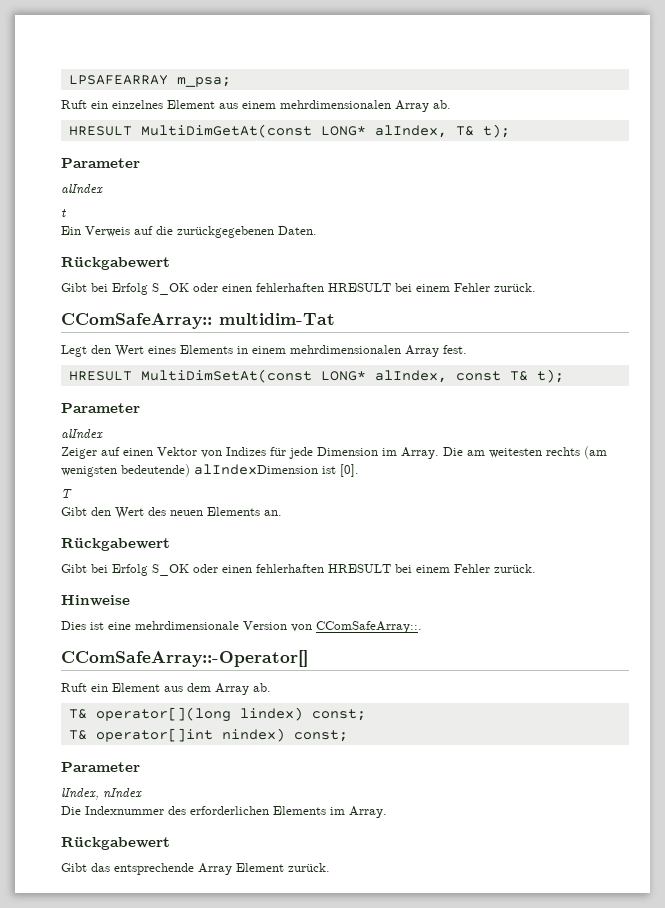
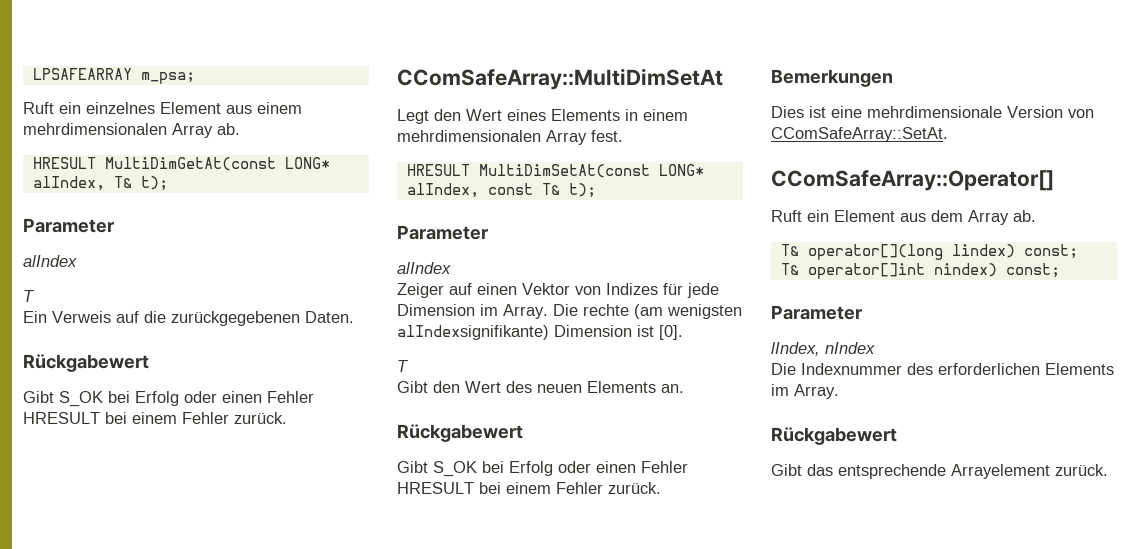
[61,209,66,217] t -> [23,290,35,302] T
[91,283,536,295] [61,313,335,329] bei Erfolg S_OK oder einen fehlerhaften HRESULT bei einem Fehler zurück. // CComSafeArray:: multidim-Tat -> [59,391,314,407] [23,412,287,424] [397,68,723,90] S_OK bei Erfolg oder einen Fehler HRESULT bei einem Fehler zurück. // CComSafeArray::MultiDimSetAt
[467,446,607,459] [61,464,318,477] am weitesten rechts (am wenigsten bedeutende) alIndexDimension -> [583,304,742,319] [397,325,632,340] rechte (am wenigsten alIndexsignifikante) Dimension
[91,564,536,576] [61,595,130,606] bei Erfolg S_OK oder einen fehlerhaften HRESULT bei einem Fehler zurück. // Hinweise -> [433,461,688,477] [397,482,661,494] [771,69,893,87] S_OK bei Erfolg oder einen Fehler HRESULT bei einem Fehler zurück. // Bemerkungen
[316,621,422,633] [61,650,308,667] CComSafeArray::. // CComSafeArray::-Operator[] -> [771,127,948,142] [771,170,1054,191] CComSafeArray::SetAt. // CComSafeArray::Operator[]
[198,863,284,875] Array Element -> [951,464,1050,479] Arrayelement

